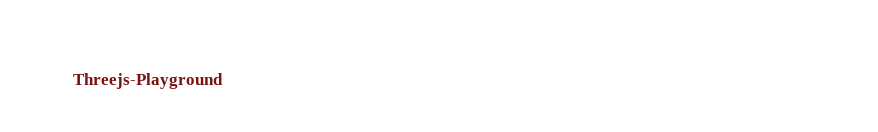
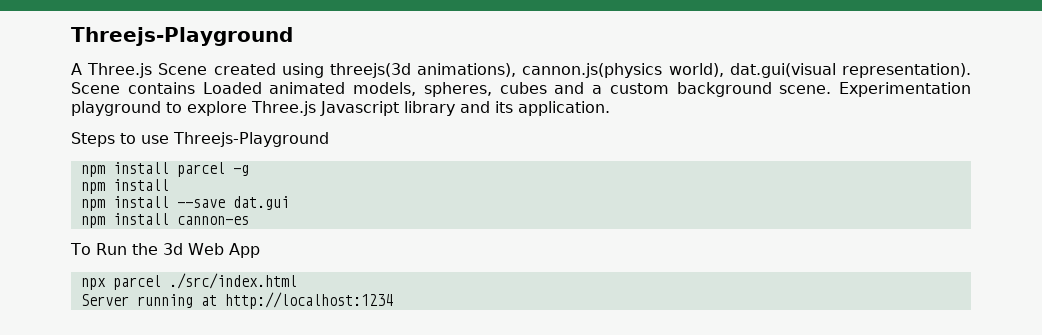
[73,73,223,89] Threejs-Playground -> [71,27,293,46] [71,63,972,78] [71,82,971,97] [71,101,610,116] [71,132,329,147] [80,162,249,177] [80,179,169,194] [80,196,289,211] [80,213,249,228] [70,243,260,258] [80,273,297,290] [80,292,393,309] Threejs-Playground // A Three.js Scene created using threejs(3d animations), cannon.js(physics world), dat.gui(visual representation). Scene contains Loaded animated models, spheres, cubes and a custom background scene. Experimentation playground to explore Three.js Javascript library and its application. // Steps to use Threejs-Playground // npm install parcel -g // npm install // npm install --save dat.gui // npm install cannon-es // To Run the 3d Web App // npx parcel ./src/index.html // Server running at http://localhost:1234

